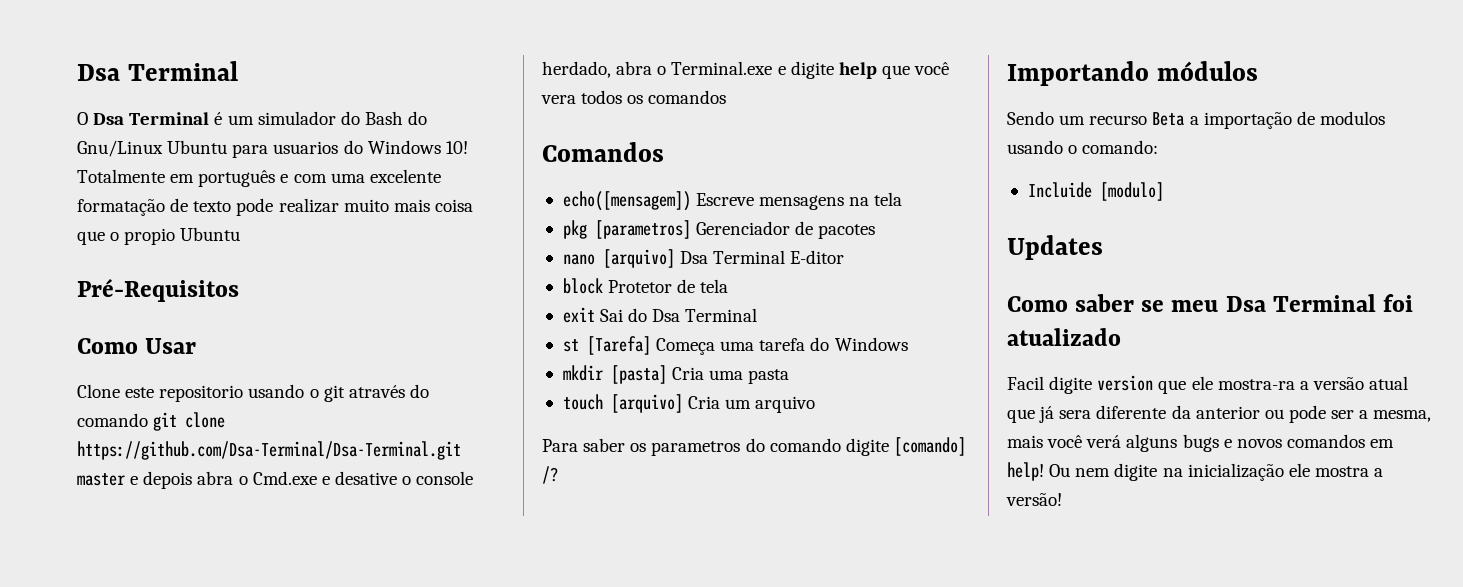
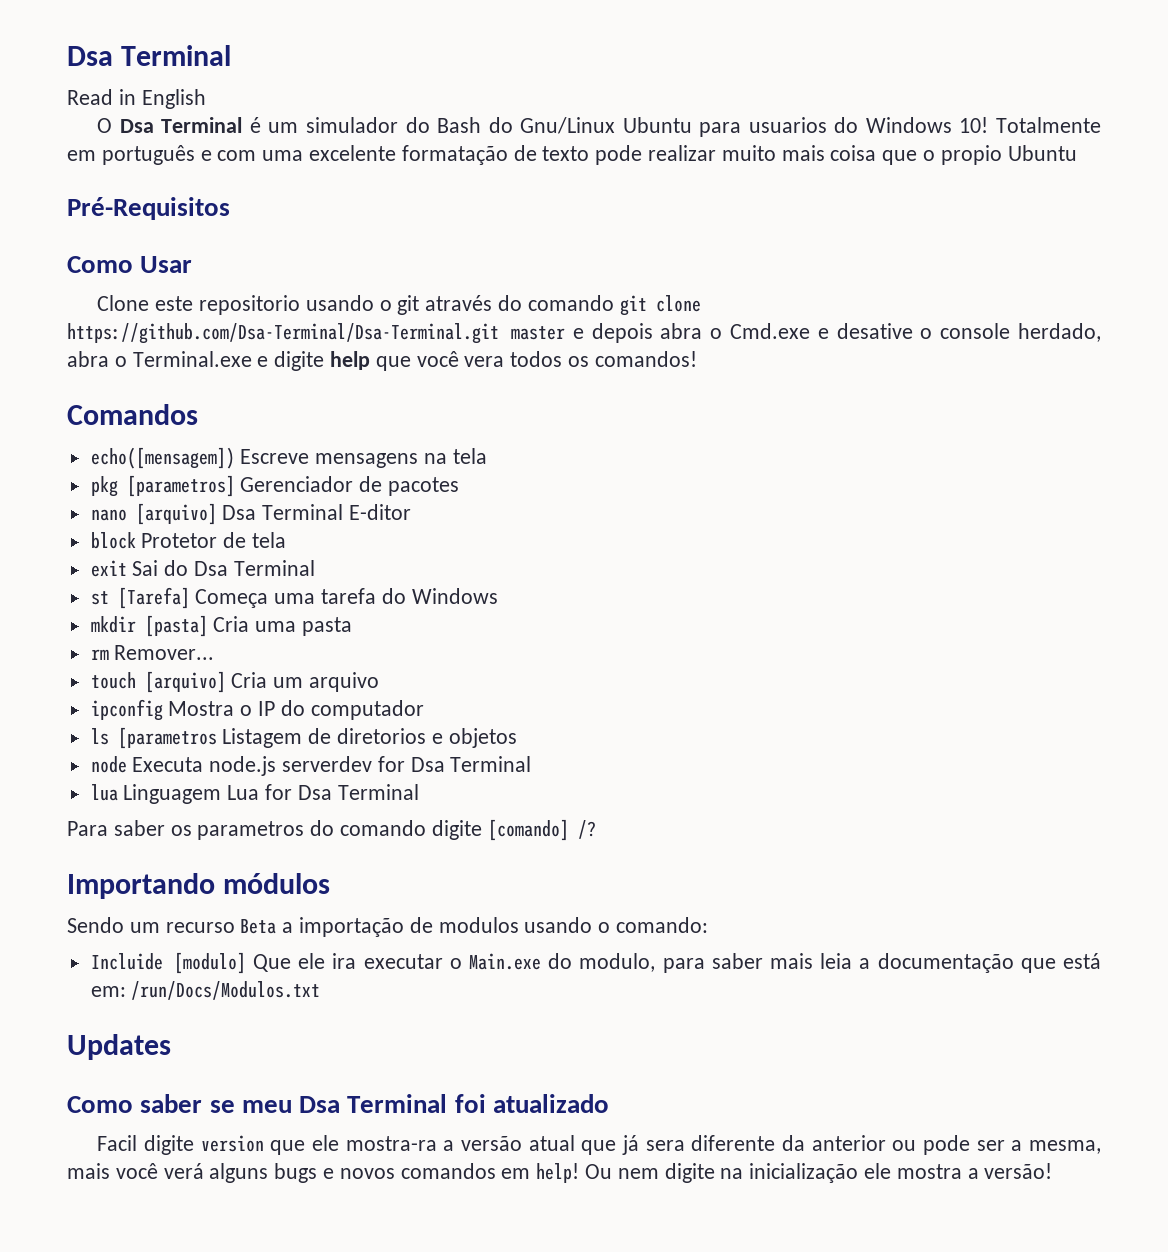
[77,61,238,81] Dsa Terminal -> [67,45,232,66] [67,89,206,109] Dsa Terminal // Read in English
[648,90,727,104] comandos -> [594,351,697,367] comandos!
(790, 376) none -> [90,645,215,660] // rm Remover...
(816, 404) none -> [90,699,424,721] [90,727,517,749] [90,756,532,776] [90,784,419,804] // ipconfig Mostra o IP do computador // ls [parametros Listagem de diretorios e objetos // node Executa node.js serverdev for Dsa Terminal // lua Linguagem Lua for Dsa Terminal
(1164, 191) none -> [253,953,1102,973] [90,981,321,1000] Que ele ira executar o Main.exe do modulo, para saber mais leia a documentação que está em: /run/Docs/Modulos.txt

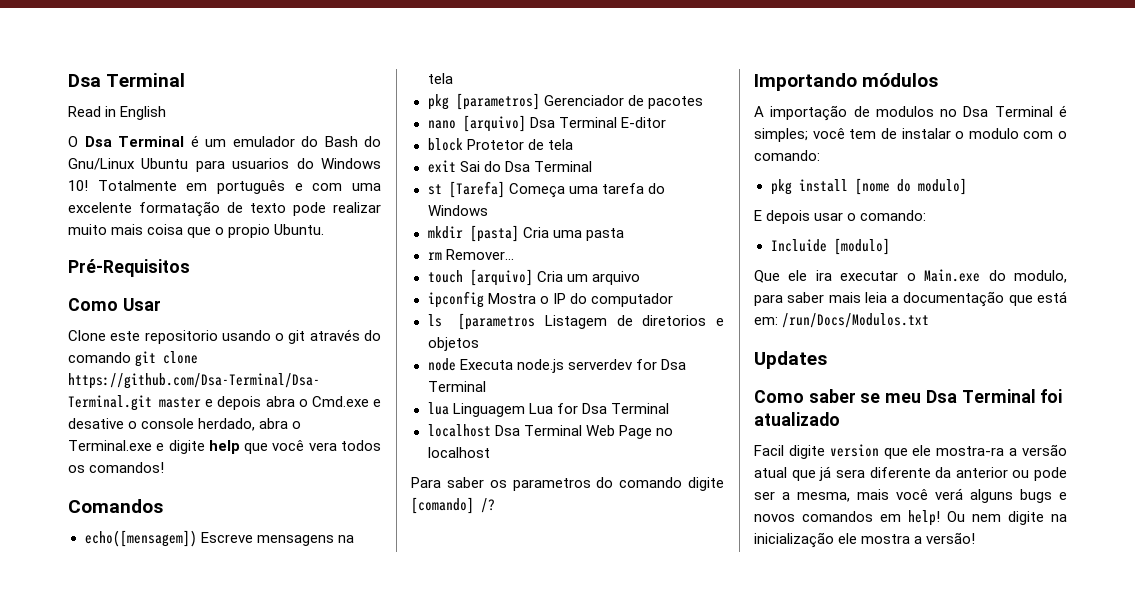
[306,117,399,133] simulador -> [232,136,295,147] emulador
[1007,145,1077,161] Ubuntu -> [274,224,325,235] Ubuntu.
(419, 792) none -> [427,424,673,439] [427,447,490,458] // localhost Dsa Terminal Web Page no localhost
[67,917,593,937] Sendo um recurso Beta a importação de modulos usando -> [754,105,1067,121] [754,128,1067,142] [754,150,820,161] [770,178,967,195] [754,210,844,224] A importação de modulos no Dsa Terminal é simples; você tem de instalar o modulo com o comando: // pkg install [nome do modulo] // E depois usar
(246, 963) none -> (890, 246) //

